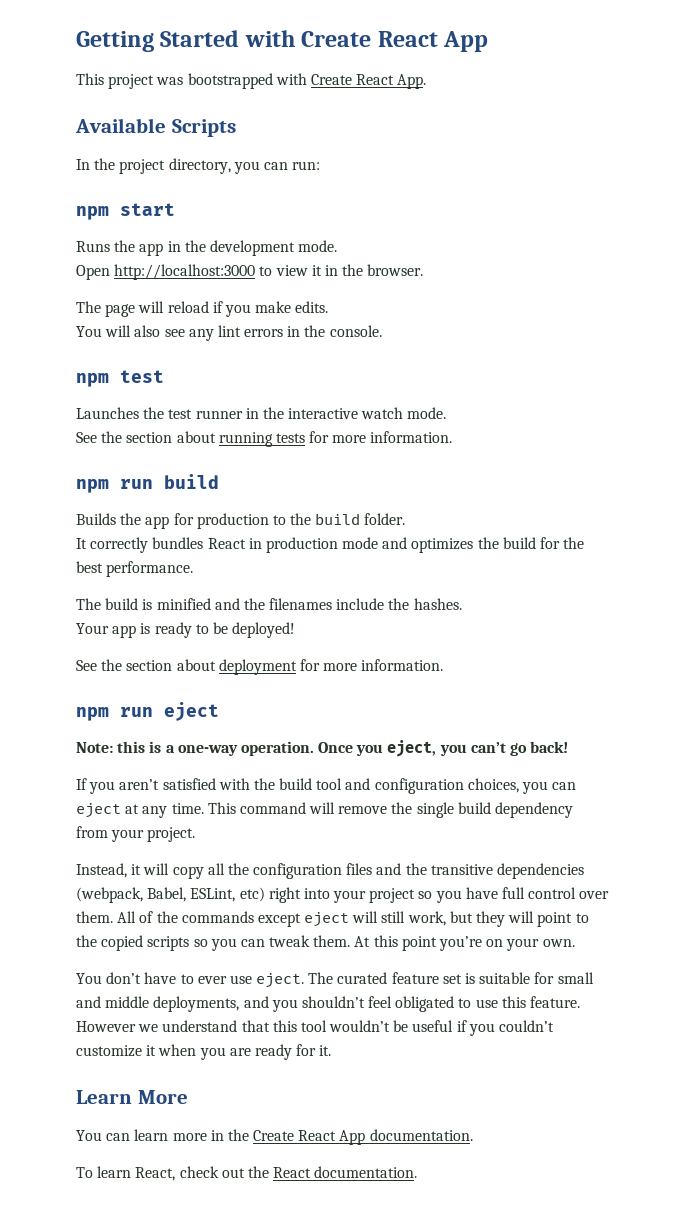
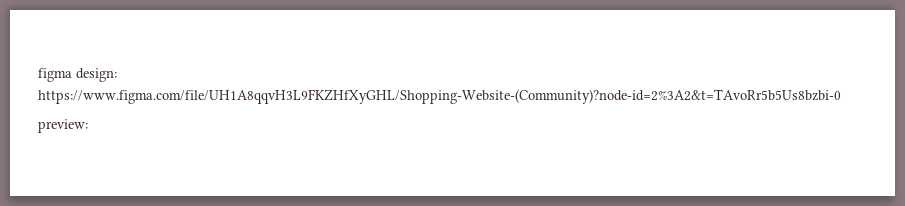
[76,30,489,52] [76,73,427,89] [75,118,236,137] [76,158,321,174] [76,203,175,220] [76,240,338,256] [76,264,424,280] [76,301,329,317] [76,325,382,341] [76,370,164,387] [76,407,447,419] [76,431,453,447] [76,474,219,493] [76,513,406,529] [76,537,585,553] [76,561,194,577] [76,598,462,610] [76,622,296,638] [76,659,444,675] [76,702,219,721] [76,740,569,757] [76,778,577,794] [76,802,574,818] [76,826,196,842] [76,863,585,879] [76,887,610,903] [76,911,589,927] [76,935,575,951] [76,972,594,988] [76,996,581,1012] [76,1020,555,1036] [76,1044,332,1060] [76,1090,188,1104] [76,1129,473,1145] [76,1166,418,1181] Getting Started with Create React App // This project was bootstrapped with Create React App. // Available Scripts // In the project directory, you can run: // npm start // Runs the app in the development mode. // Open http://localhost:3000 to view it in the browser. // The page will reload if you make edits. // You will also see any lint errors in the console. // npm test // Launches the test runner in the interactive watch mode. // See the section about running tests for more information. // npm run build // Builds the app for production to the build folder. // It correctly bundles React in production mode and optimizes the build for the best performance. // The build is minified and the filenames include the hashes. // Your app is ready to be deployed! // See the section about deployment for more information. // npm run eject // Note: this is a one-way operation. Once you eject, you can’t go back! // If you aren’t satisfied with the build tool and configuration choices, you can eject at any time. This command will remove the single build dependency from your project. // Instead, it will copy all the configuration files and the transitive dependencies (webpack, Babel, ESLint, etc) right into your project so you have full control over them. All of the commands except eject will still work, but they will point to the copied scripts so you can tweak them. At this point you’re on your own. // You don’t have to ever use eject. The curated feature set is suitable for small and middle deployments, and you shouldn’t feel obligated to use this feature. However we understand that this tool wouldn’t be useful if you couldn’t customize it when you are ready for it. // Learn More // You can learn more in the Create React App documentation. // To learn React, check out the React documentation. -> [38,68,117,82] [38,89,841,104] [38,119,88,133] figma design: https://www.figma.com/file/UH1A8qqvH3L9FKZHfXyGHL/Shopping-Website-(Community)?node-id=2%3A2&t=TAvoRr5b5Us8bzbi-0 // preview:

